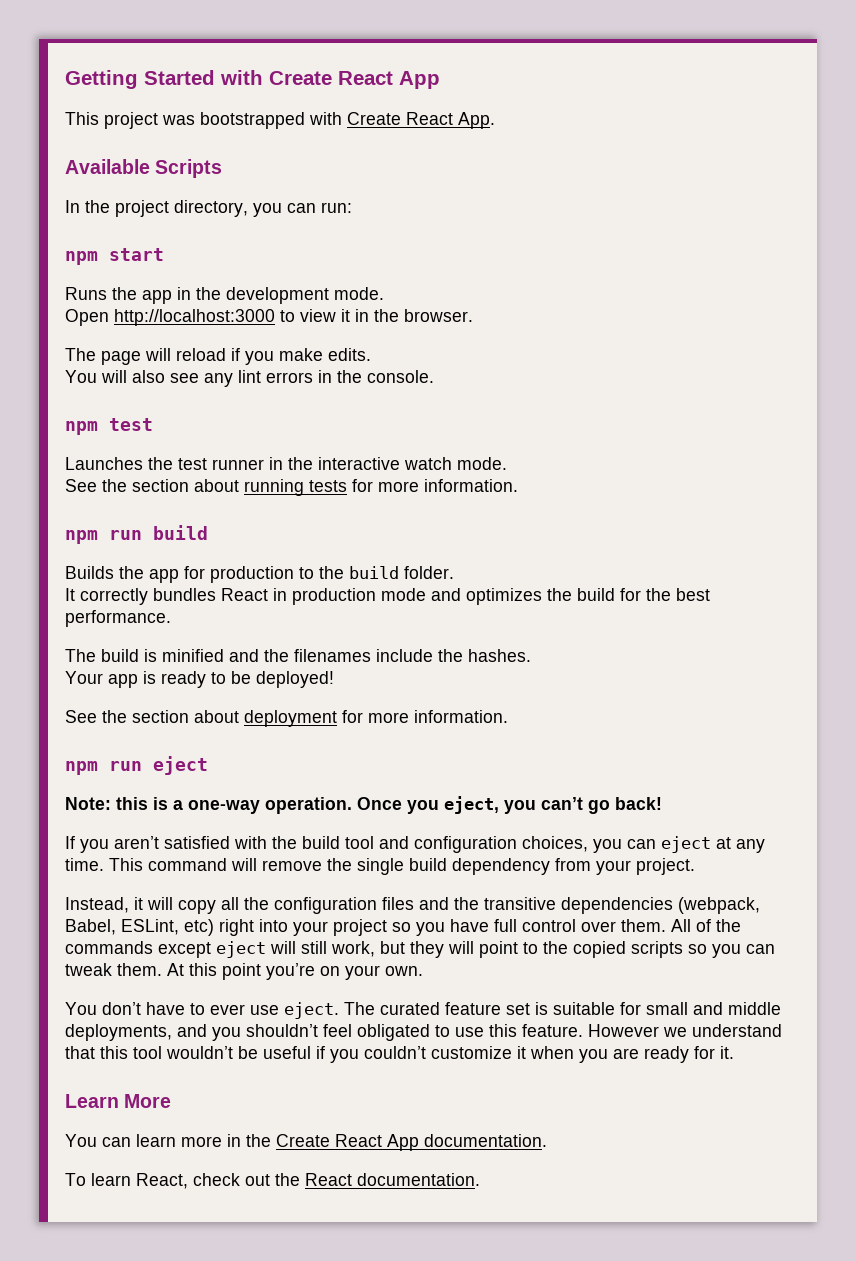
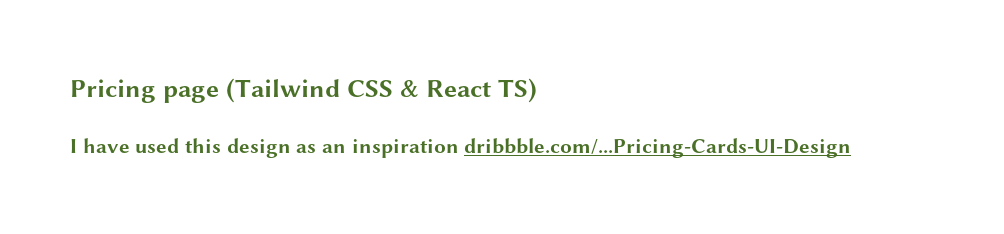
[65,70,440,89] [65,112,495,129] [65,159,223,178] [65,200,352,217] [65,248,164,265] [65,287,384,304] [65,309,473,326] [65,348,371,365] [65,370,434,387] [65,418,153,435] [65,457,507,470] [65,479,518,496] [65,525,208,544] [65,566,454,583] [65,588,710,605] [65,610,171,627] [65,649,531,662] [65,671,334,688] [65,710,508,727] [65,756,208,775] [65,796,662,814] [65,836,765,853] [65,858,695,875] [65,897,760,914] [65,919,741,936] [65,941,775,958] [65,963,423,980] [65,1002,781,1019] [65,1024,782,1041] [65,1046,734,1063] [65,1094,172,1108] [65,1134,547,1151] [65,1173,480,1189] Getting Started with Create React App // This project was bootstrapped with Create React App. // Available Scripts // In the project directory, you can run: // npm start // Runs the app in the development mode. // Open http://localhost:3000 to view it in the browser. // The page will reload if you make edits. // You will also see any lint errors in the console. // npm test // Launches the test runner in the interactive watch mode. // See the section about running tests for more information. // npm run build // Builds the app for production to the build folder. // It correctly bundles React in production mode and optimizes the build for the best performance. // The build is minified and the filenames include the hashes. // Your app is ready to be deployed! // See the section about deployment for more information. // npm run eject // Note: this is a one-way operation. Once you eject, you can’t go back! // If you aren’t satisfied with the build tool and configuration choices, you can eject at any time. This command will remove the single build dependency from your project. // Instead, it will copy all the configuration files and the transitive dependencies (webpack, Babel, ESLint, etc) right into your project so you have full control over them. All of the commands except eject will still work, but they will point to the copied scripts so you can tweak them. At this point you’re on your own. // You don’t have to ever use eject. The curated feature set is suitable for small and middle deployments, and you shouldn’t feel obligated to use this feature. However we understand that this tool wouldn’t be useful if you couldn’t customize it when you are ready for it. // Learn More // You can learn more in the Create React App documentation. // To learn React, check out the React documentation. -> [70,78,538,103] [70,138,852,158] Pricing page (Tailwind CSS & React TS) // I have used this design as an inspiration dribbble.com/...Pricing-Cards-UI-Design

